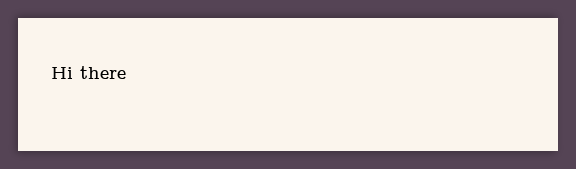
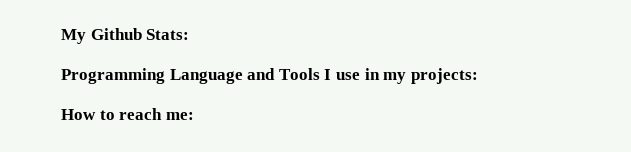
[51,66,126,79] Hi there -> [61,28,190,44] [61,68,478,84] [61,108,194,120] My Github Stats: // Programming Language and Tools I use in my projects: // How to reach me:

